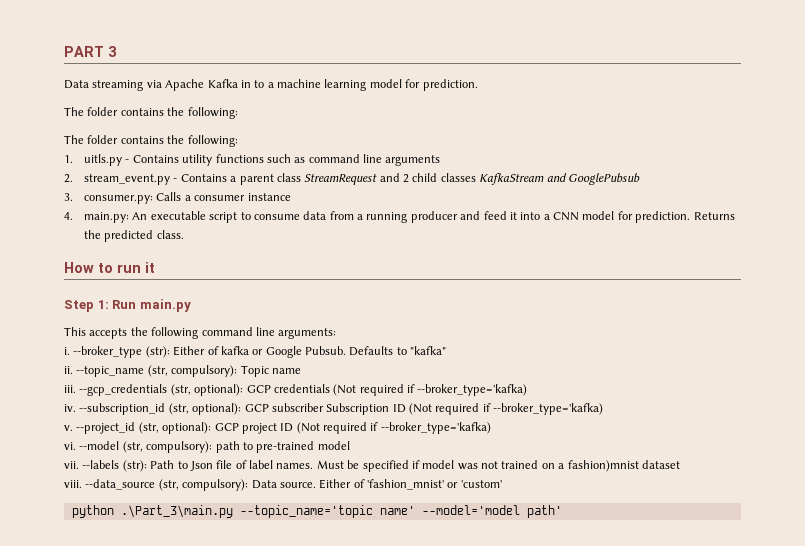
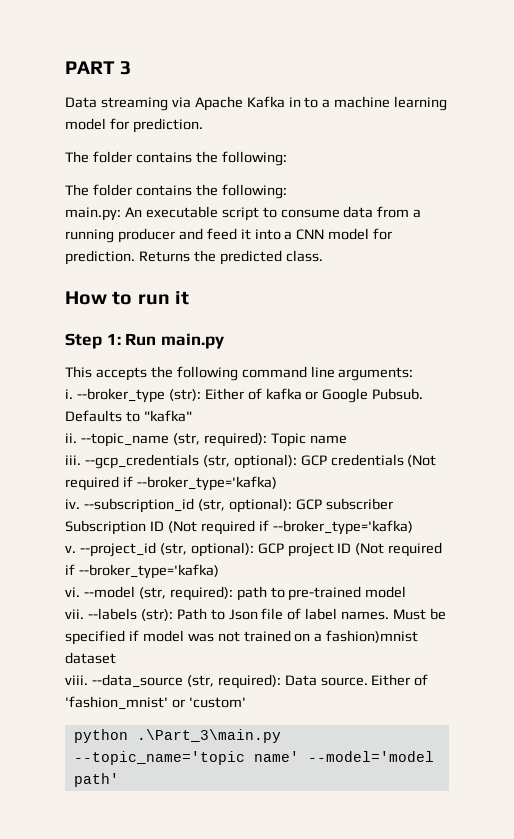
[64,154,441,166] [64,173,640,185] [64,192,291,204] [64,212,73,220] 1. uitls.py - Contains utility functions such as command line arguments // 2. stream_event.py - Contains a parent class StreamRequest and 2 child classes KafkaStream and GooglePubsub // 3. consumer.py: Calls a consumer instance // 4. -> (287, 191) none
[171,365,238,377] compulsory): -> [203,432,267,447] required):
[146,441,213,453] compulsory): -> [169,586,233,601] required):
[182,479,249,491] compulsory): -> [217,674,281,689] required):

